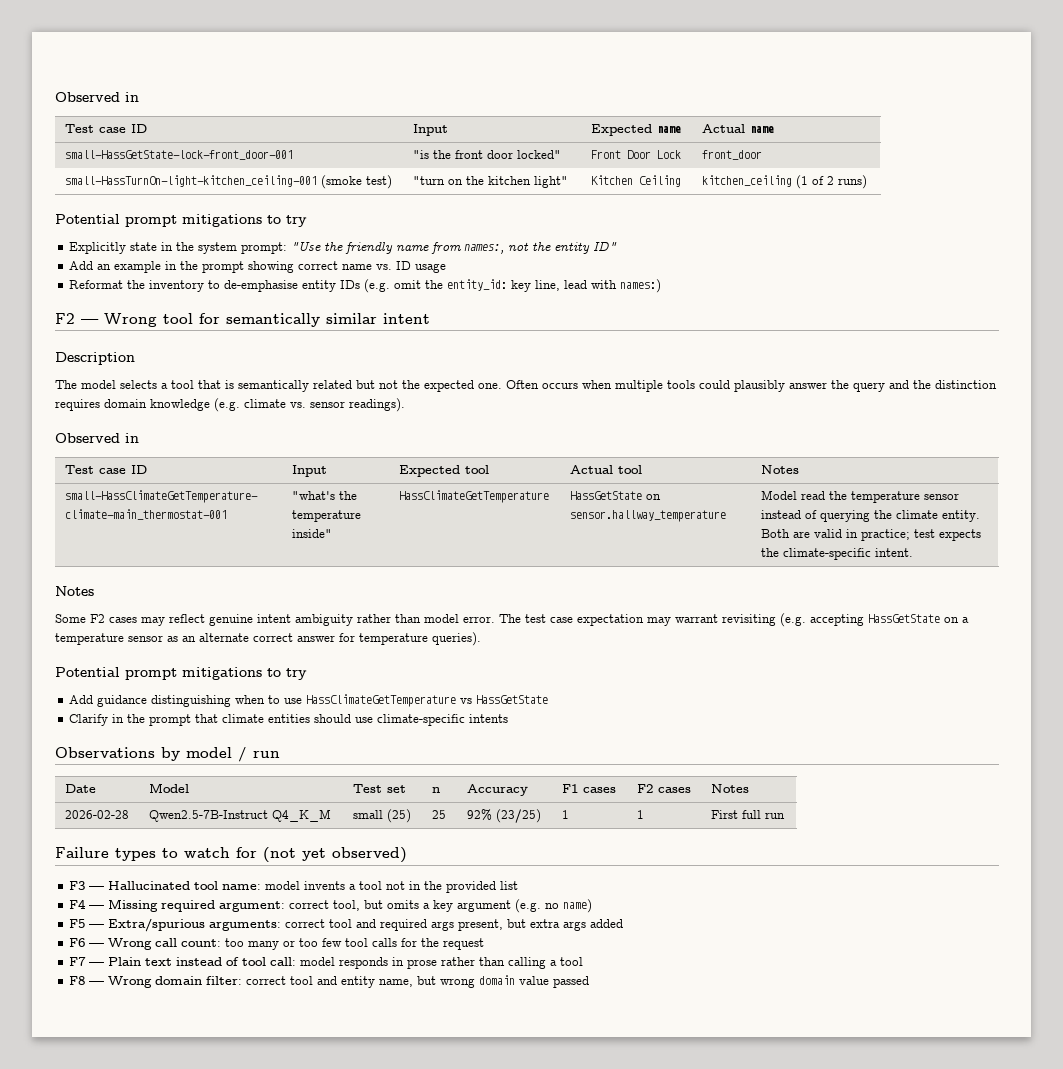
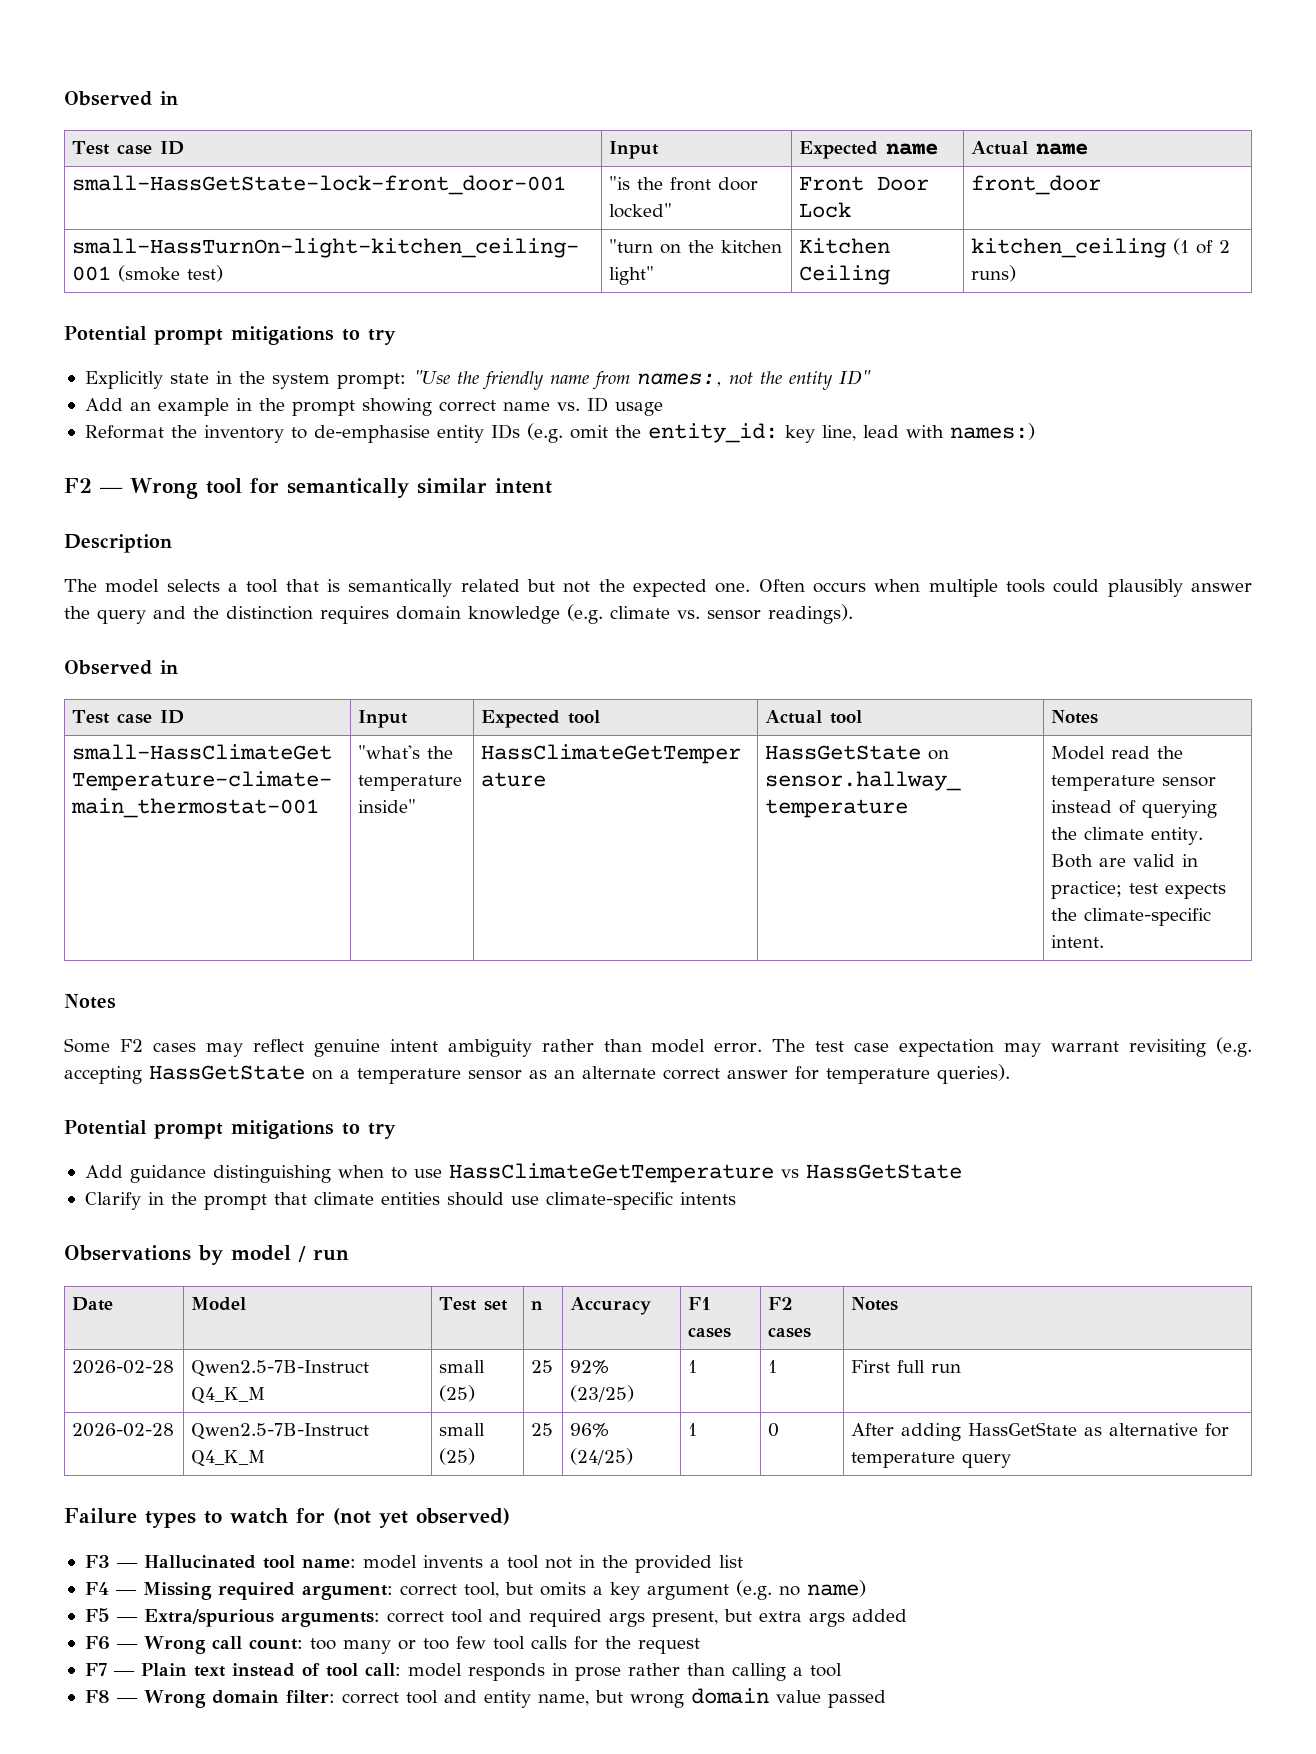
(785, 815) none -> [72,1423,175,1437] [191,1423,370,1440] [191,1450,266,1467] [439,1423,486,1436] [439,1448,476,1465] [531,1423,554,1436] [570,1423,610,1437] [570,1448,634,1465] [688,1423,698,1436] [768,1423,780,1437] [851,1422,1230,1441] [851,1452,1012,1468] // 2026-02-28 | Qwen2.5-7B-Instruct Q4_K_M | small (25) | 25 | 96% (24/25) | 1 | 0 | After adding HassGetState as alternative for temperature query

